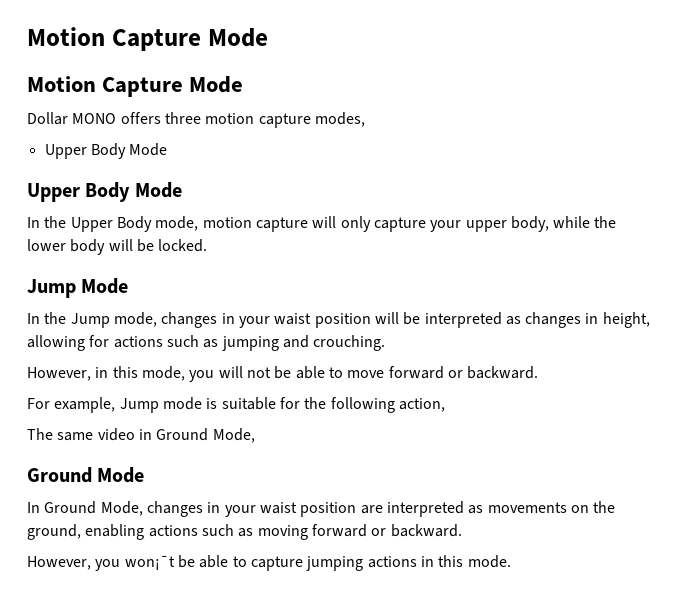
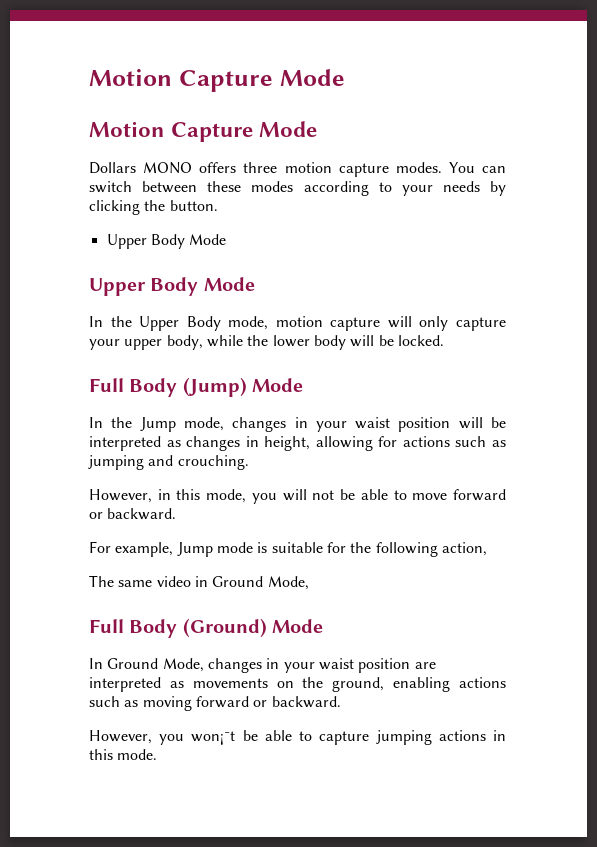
[27,112,68,125] Dollar -> [89,162,136,174] Dollars
[314,112,365,127] modes, -> [395,162,506,173] [89,181,506,196] [89,200,218,215] modes. You can switch between these modes according to your needs by clicking the button.
[27,279,76,298] Jump -> [89,377,247,397] Full Body (Jump)
[27,467,92,483] Ground -> [89,618,267,638] Full Body (Ground)

